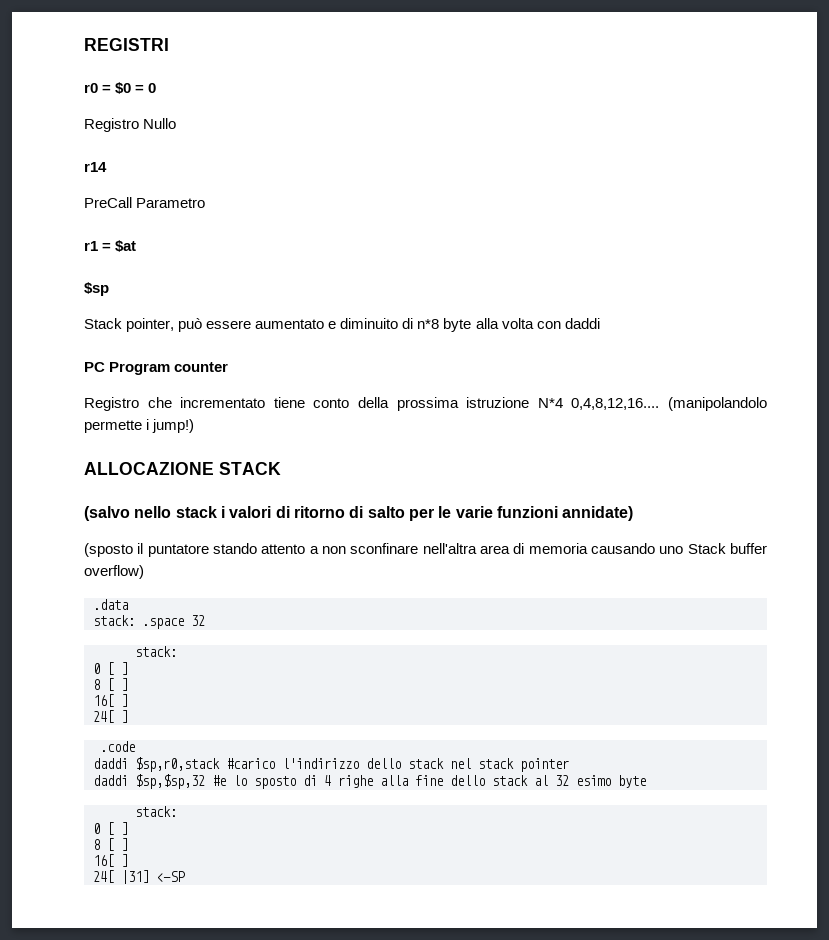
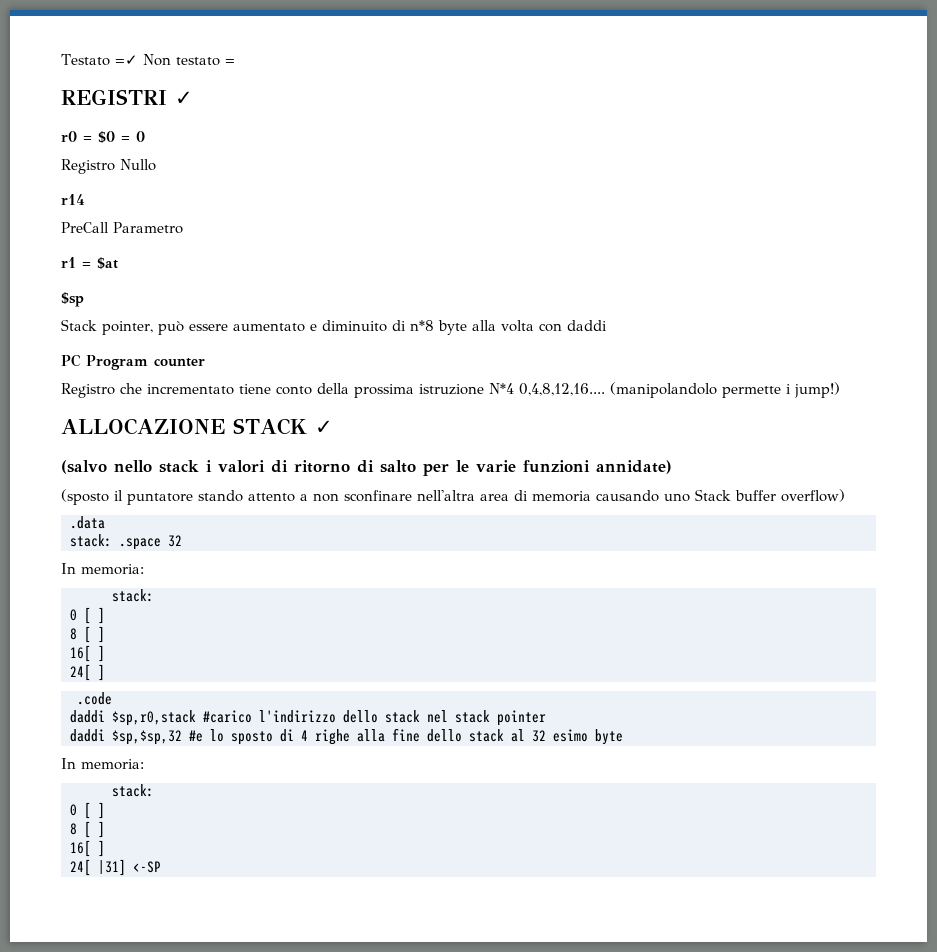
(84, 44) none -> [61,54,235,66] Testato =✓ Non testato = //
(169, 44) none -> [175,91,193,105] ✓
(281, 468) none -> [314,420,333,434] ✓
(205, 620) none -> [61,563,144,575] // In memoria:
(646, 781) none -> [61,758,144,770] // In memoria:

